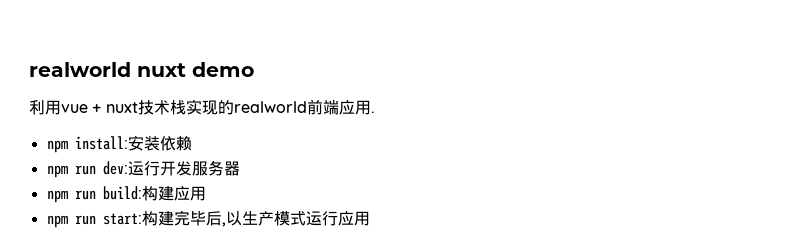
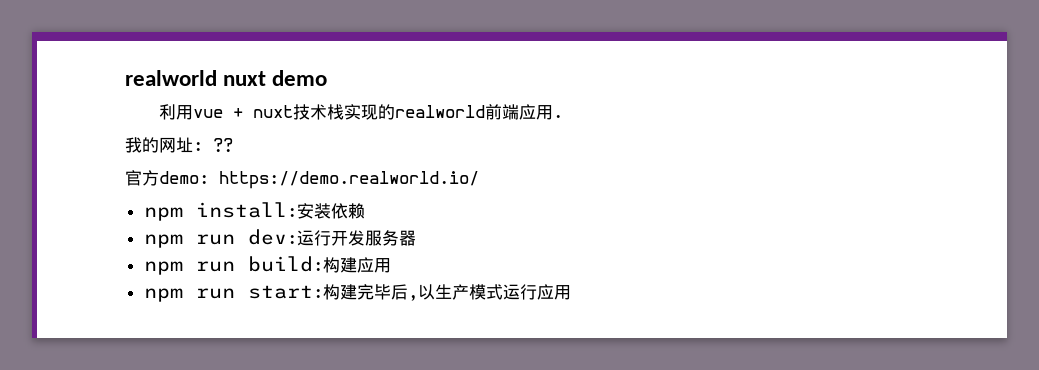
(375, 112) none -> [125,137,233,153] [125,170,479,189] // 我的网址: ?? // 官方demo: https://demo.realworld.io/

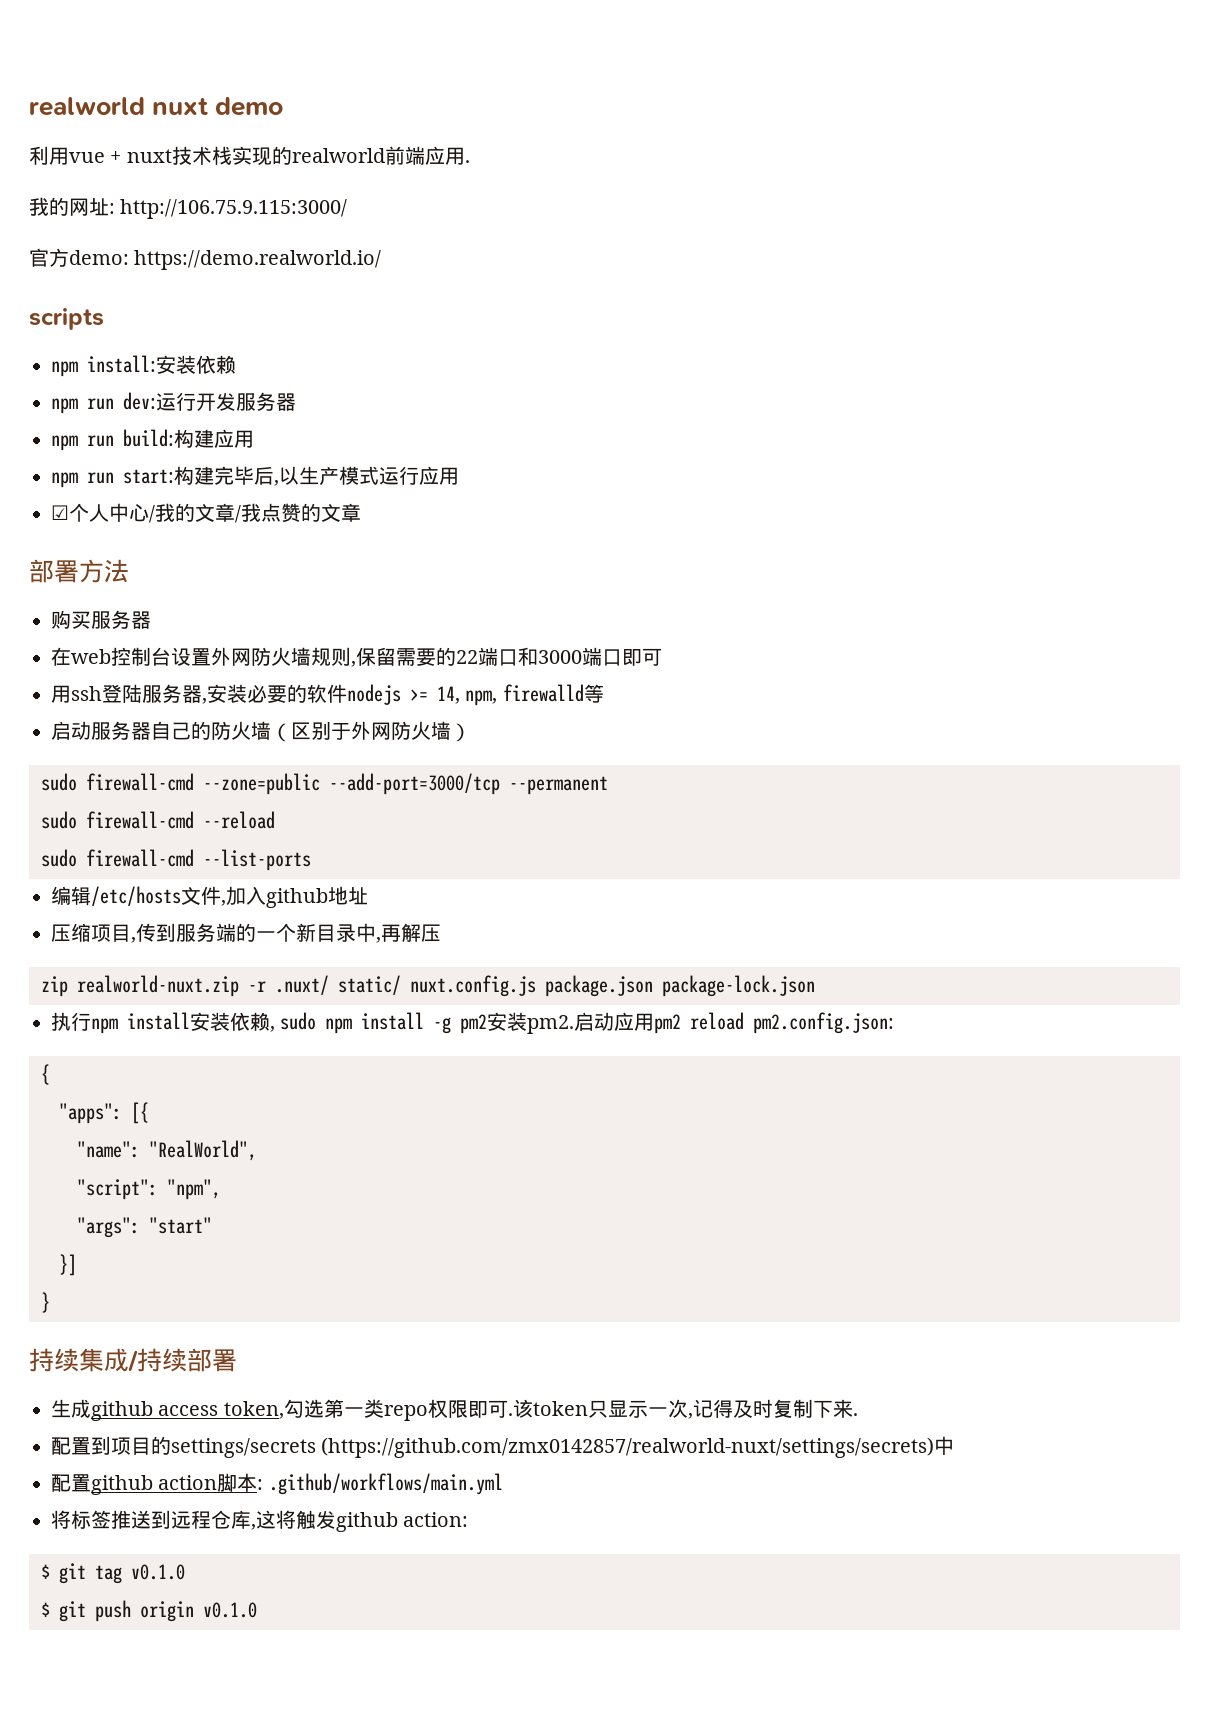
[213,138,233,153] ?? -> [120,199,348,219] http://106.75.9.115:3000/
(479, 180) none -> [29,308,104,330] // scripts
(571, 292) none -> [51,503,361,523] [29,559,129,583] [51,610,151,629] [51,647,662,667] [51,684,604,706] [51,721,471,742] [41,773,608,795] [41,811,275,829] [41,849,311,871] [51,886,368,908] [51,923,441,943] [41,975,815,997] [51,1012,895,1034] [41,1064,50,1085] [59,1102,149,1124] [77,1140,257,1161] [77,1179,221,1200] [77,1217,212,1238] [59,1254,77,1276] [41,1292,50,1313] [29,1348,237,1372] [51,1399,858,1421] [51,1436,955,1458] [51,1473,503,1495] [51,1510,469,1532] [41,1563,185,1584] [41,1600,257,1622] // ☑个人中心/我的文章/我点赞的文章 // 部署方法 // 购买服务器 // 在web控制台设置外网防火墙规则,保留需要的22端口和3000端口即可 // 用ssh登陆服务器,安装必要的软件nodejs >= 14, npm, firewalld等 // 启动服务器自己的防火墙（区别于外网防火墙） // sudo firewall-cmd --zone=public --add-port=3000/tcp --permanent // sudo firewall-cmd --reload // sudo firewall-cmd --list-ports // 编辑/etc/hosts文件,加入github地址 // 压缩项目,传到服务端的一个新目录中,再解压 // zip realworld-nuxt.zip -r .nuxt/ static/ nuxt.config.js package.json package-lock.json // 执行npm install安装依赖, sudo npm install -g pm2安装pm2.启动应用pm2 reload pm2.config.json: // { // "apps": [{ // "name": "RealWorld", // "script": "npm", // "args": "start" // }] // } // 持续集成/持续部署 // 生成github access token,勾选第一类repo权限即可.该token只显示一次,记得及时复制下来. // 配置到项目的settings/secrets (https://github.com/zmx0142857/realworld-nuxt/settings/secrets)中 // 配置github action脚本: .github/workflows/main.yml // 将标签推送到远程仓库,这将触发github action: // $ git tag v0.1.0 // $ git push origin v0.1.0

